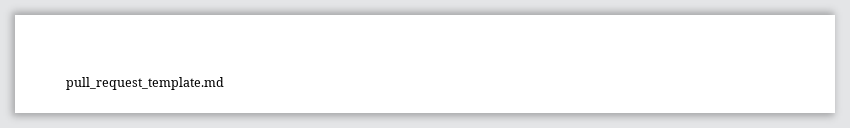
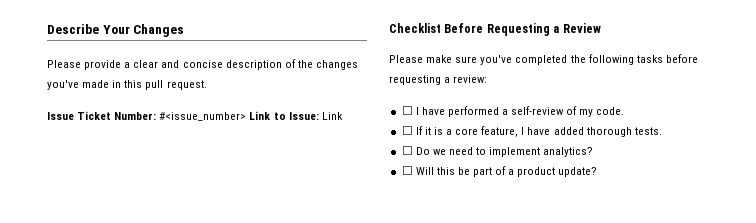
[66,77,224,90] pull_request_template.md -> [47,24,185,37] [47,59,358,70] [47,80,207,90] [47,111,343,121] [389,23,601,36] [389,54,698,65] [389,75,488,85] [401,106,625,117] [401,126,662,137] [401,146,594,157] [401,166,598,177] Describe Your Changes // Please provide a clear and concise description of the changes you've made in this pull request. // Issue Ticket Number: #<issue_number> Link to Issue: Link // Checklist Before Requesting a Review // Please make sure you've completed the following tasks before requesting a review: // ☐ I have performed a self-review of my code. // ☐ If it is a core feature, I have added thorough tests. // ☐ Do we need to implement analytics? // ☐ Will this be part of a product update?

